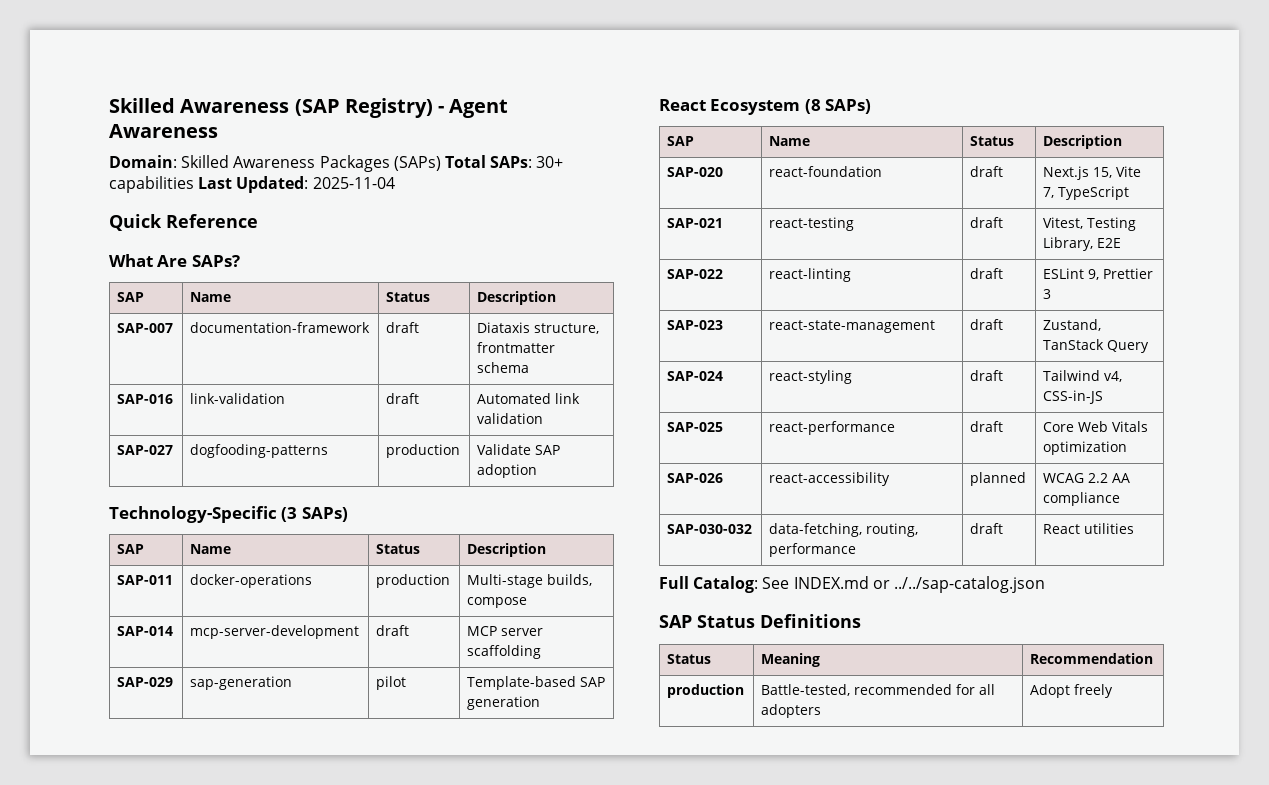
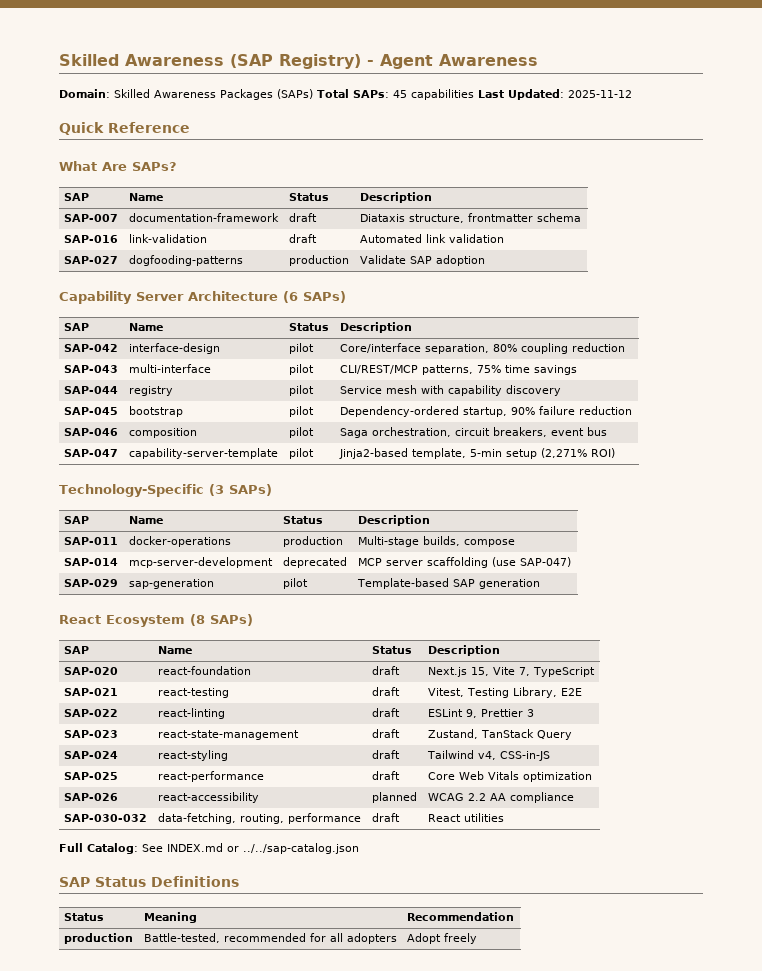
[536,156,564,168] 30+ -> [392,90,407,98] 45
[312,177,395,189] 2025-11-04 -> [567,90,632,98] 2025-11-12
(538, 471) none -> [59,291,346,304] [64,323,90,331] [129,323,164,331] [289,323,330,331] [340,322,413,333] [64,344,119,352] [129,343,221,354] [289,343,315,354] [340,343,626,354] [64,365,119,373] [129,364,212,373] [289,364,315,375] [340,365,578,375] [64,386,119,394] [129,386,174,396] [289,385,315,396] [340,385,562,396] [64,407,119,415] [129,406,184,417] [289,406,315,417] [340,406,633,417] [64,428,119,436] [129,428,198,438] [289,427,315,438] [340,427,608,438] [64,449,119,457] [129,448,279,459] [289,448,315,459] [339,448,616,459] // Capability Server Architecture (6 SAPs) // SAP | Name | Status | Description // SAP-042 | interface-design | pilot | Core/interface separation, 80% coupling reduction // SAP-043 | multi-interface | pilot | CLI/REST/MCP patterns, 75% time savings // SAP-044 | registry | pilot | Service mesh with capability discovery // SAP-045 | bootstrap | pilot | Dependency-ordered startup, 90% failure reduction // SAP-046 | composition | pilot | Saga orchestration, circuit breakers, event bus // SAP-047 | capability-server-template | pilot | Jinja2-based template, 5-min setup (2,271% ROI)
[376,625,410,636] draft -> [283,557,348,568] deprecated
(542, 652) none -> [492,557,572,567] (use SAP-047)

